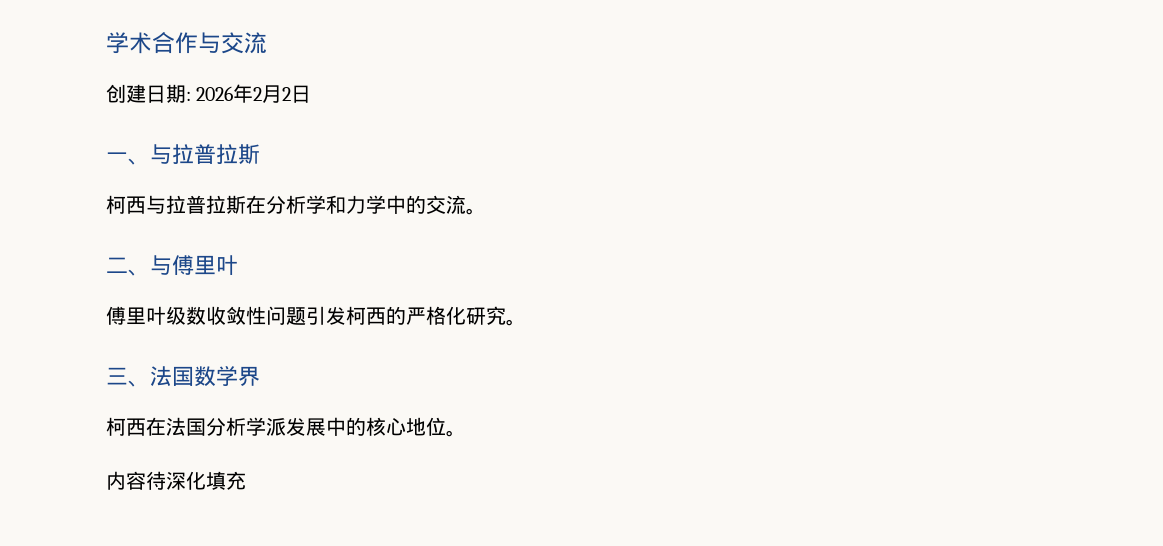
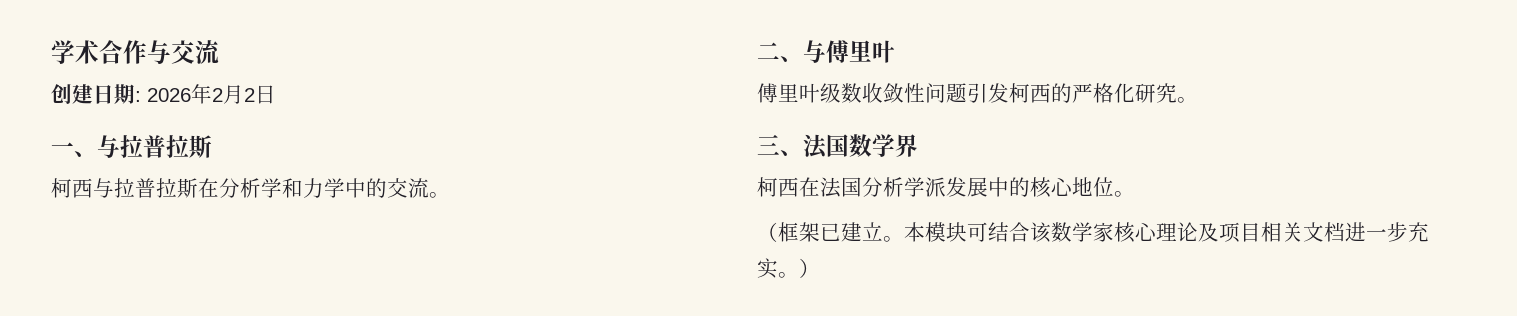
[106,471,246,490] 内容待深化填充 -> [757,222,1429,243] [757,258,820,279] （框架已建立。本模块可结合该数学家核心理论及项目相关文档进一步充实。）

